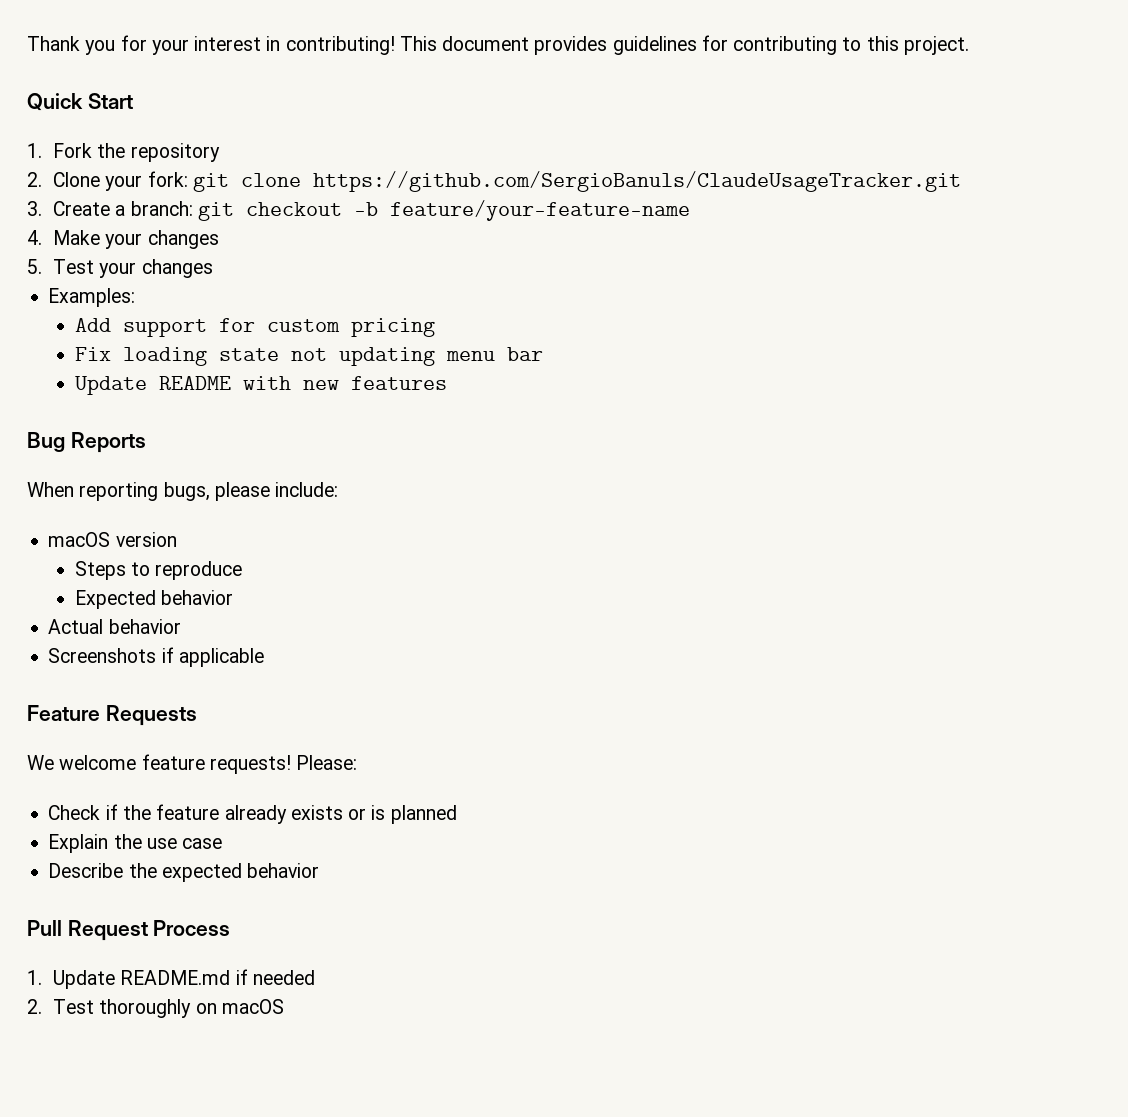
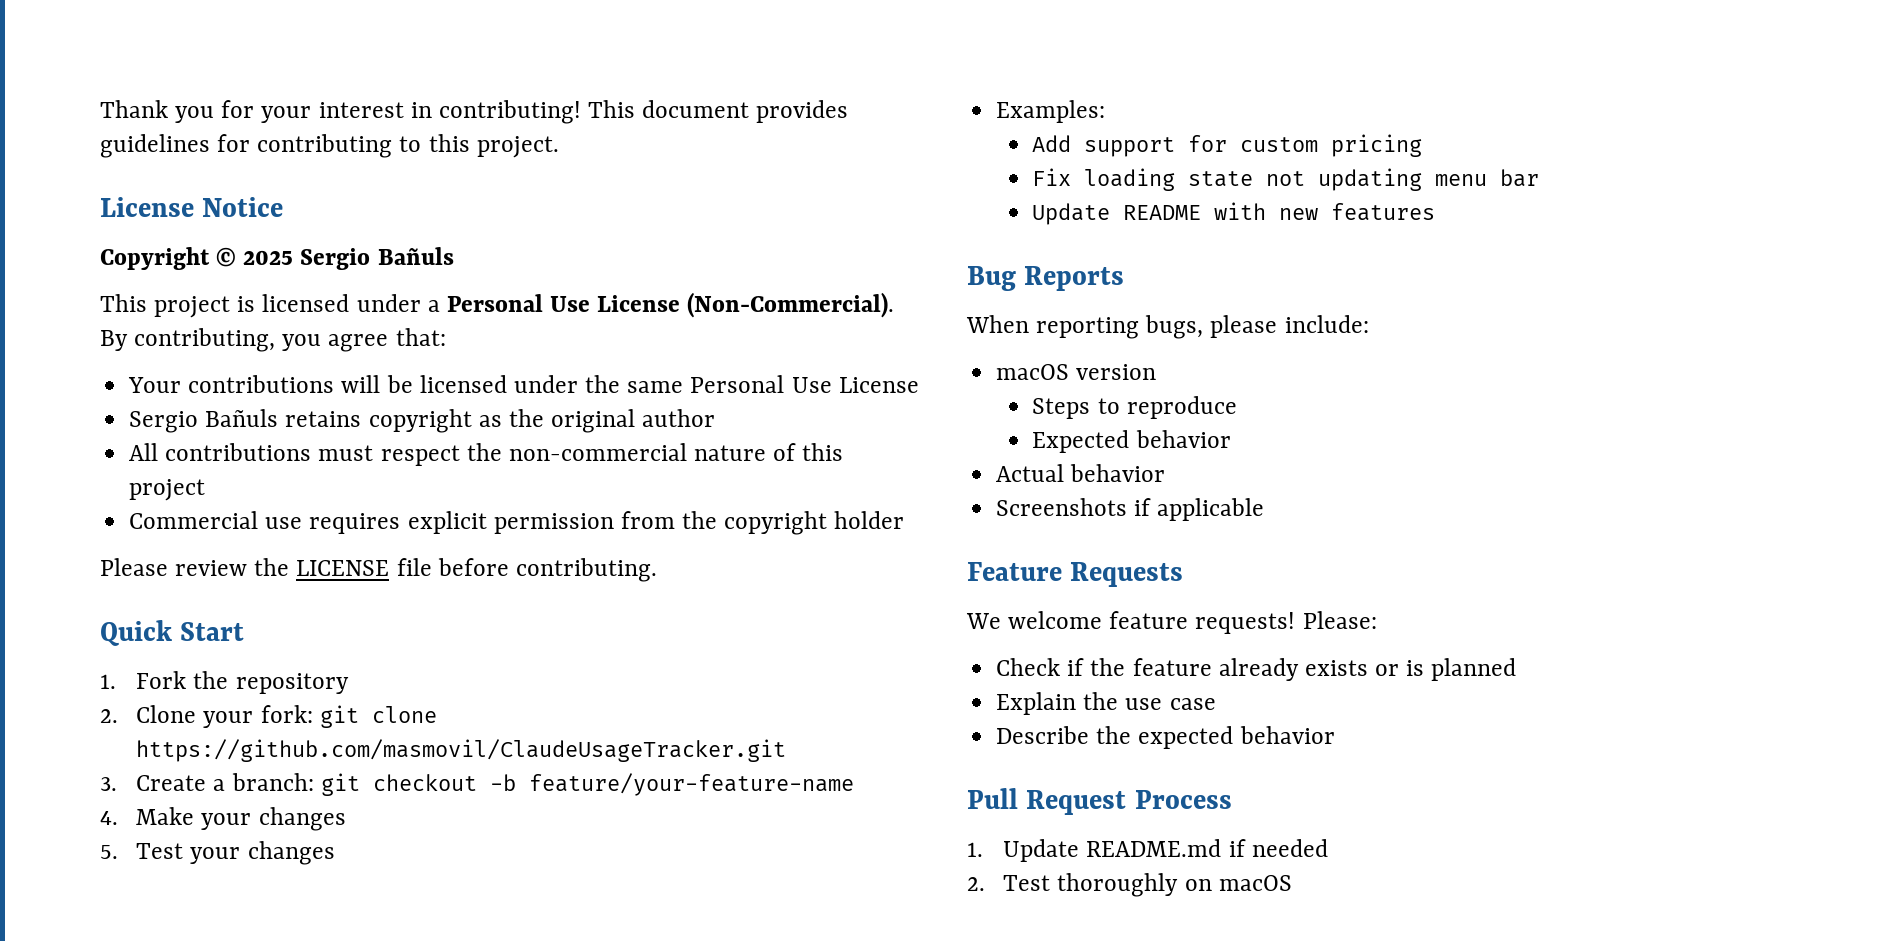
(969, 45) none -> [100,197,284,217] [100,247,454,270] [100,292,895,318] [100,328,446,352] [128,375,919,393] [129,409,716,433] [129,443,844,466] [129,479,206,501] [129,511,905,535] [100,558,657,582] // License Notice // Copyright © 2025 Sergio Bañuls // This project is licensed under a Personal Use License (Non-Commercial). By contributing, you agree that: // Your contributions will be licensed under the same Personal Use License // Sergio Bañuls retains copyright as the original author // All contributions must respect the non-commercial nature of this project // Commercial use requires explicit permission from the copyright holder // Please review the LICENSE file before contributing.
[313,171,962,192] https://github.com/SergioBanuls/ClaudeUsageTracker.git -> [136,739,787,762] https://github.com/masmovil/ClaudeUsageTracker.git

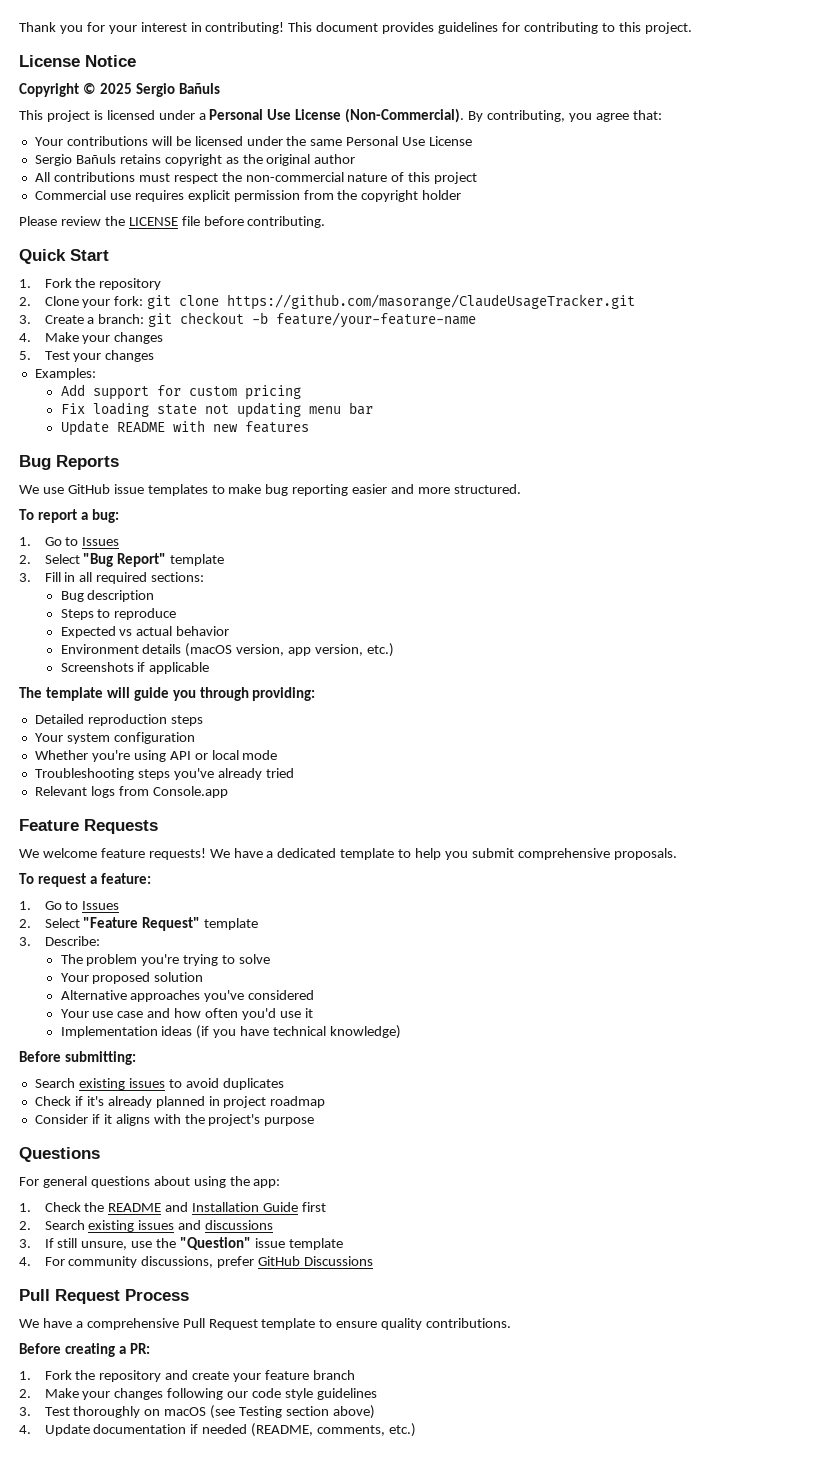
[136,739,787,762] https://github.com/masmovil/ClaudeUsageTracker.git -> [227,294,636,310] https://github.com/masorange/ClaudeUsageTracker.git
[966,315,1369,339] [996,364,1157,380] When reporting bugs, please include: // macOS version -> [19,484,521,496] [19,509,119,523] [19,537,120,546] [19,553,225,567] [19,572,205,584] [60,590,155,602] We use GitHub issue templates to make bug reporting easier and more structured. // To report a bug: // 1. Go to Issues // 2. Select "Bug Report" template // 3. Fill in all required sections: // Bug description
[1135,430,1231,448] [996,464,1166,482] [996,498,1265,521] behavior // Actual behavior // Screenshots if applicable -> [119,626,230,636] [60,643,395,657] [60,662,210,674] [19,687,316,701] [34,714,203,726] [34,732,195,744] [34,750,278,762] [34,768,294,780] [34,786,228,798] vs actual behavior // Environment details (macOS version, app version, etc.) // Screenshots if applicable // The template will guide you through providing: // Detailed reproduction steps // Your system configuration // Whether you're using API or local mode // Troubleshooting steps you've already tried // Relevant logs from Console.app
[1302,611,1377,629] [996,658,1517,681] [996,692,1216,715] [996,726,1335,749] [967,788,1232,815] [967,839,1328,862] [967,873,1292,897] Please: // Check if the feature already exists or is planned // Explain the use case // Describe the expected behavior // Pull Request Process // 1. Update README.md if needed // 2. Test thoroughly on macOS -> [209,848,677,860] [19,873,151,887] [19,901,120,910] [19,917,259,931] [19,936,100,946] [60,954,271,966] [60,972,204,984] [60,990,315,1002] [60,1008,313,1020] [60,1025,402,1039] [19,1051,136,1065] [34,1078,284,1090] [34,1096,326,1108] [34,1114,315,1126] [19,1147,100,1162] [19,1176,281,1188] [19,1202,327,1212] [19,1220,274,1232] [19,1237,343,1250] [19,1256,374,1268] [19,1289,189,1304] [19,1318,512,1330] [19,1343,150,1357] [19,1370,355,1382] [19,1388,377,1400] [19,1405,375,1419] [19,1423,417,1437] We have a dedicated template to help you submit comprehensive proposals. // To request a feature: // 1. Go to Issues // 2. Select "Feature Request" template // 3. Describe: // The problem you're trying to solve // Your proposed solution // Alternative approaches you've considered // Your use case and how often you'd use it // Implementation ideas (if you have technical knowledge) // Before submitting: // Search existing issues to avoid duplicates // Check if it's already planned in project roadmap // Consider if it aligns with the project's purpose // Questions // For general questions about using the app: // 1. Check the README and Installation Guide first // 2. Search existing issues and discussions // 3. If still unsure, use the "Question" issue template // 4. For community discussions, prefer GitHub Discussions // Pull Request Process // We have a comprehensive Pull Request template to ensure quality contributions. // Before creating a PR: // 1. Fork the repository and create your feature branch // 2. Make your changes following our code style guidelines // 3. Test thoroughly on macOS (see Testing section above) // 4. Update documentation if needed (README, comments, etc.)

